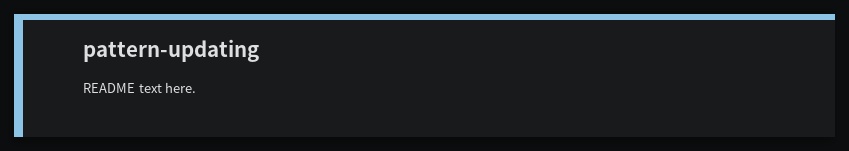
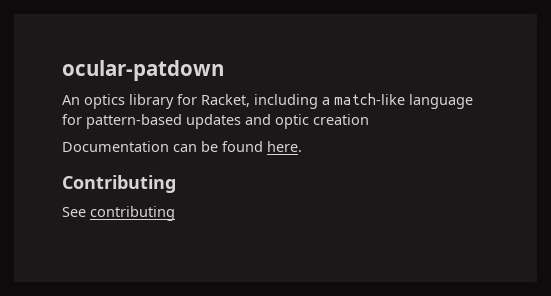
[83,39,259,62] [83,82,197,93] pattern-updating // README text here. -> [62,60,224,81] [62,93,473,109] [62,114,369,129] [62,141,302,152] [62,175,176,193] [62,206,175,221] ocular-patdown // An optics library for Racket, including a match-like language for pattern-based updates and optic creation // Documentation can be found here. // Contributing // See contributing

